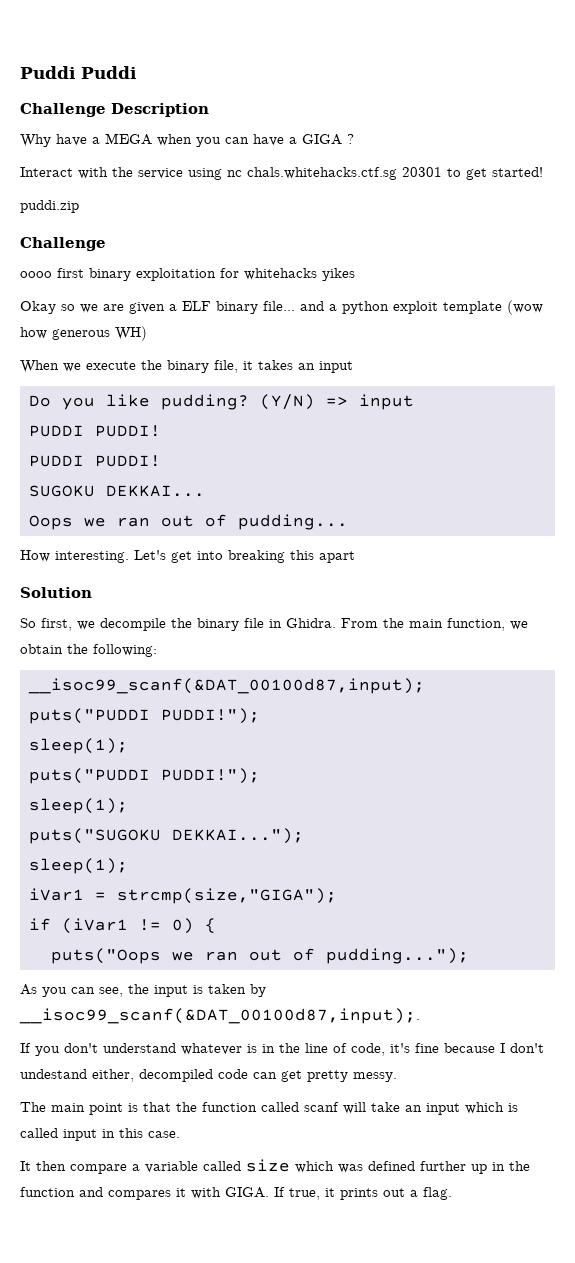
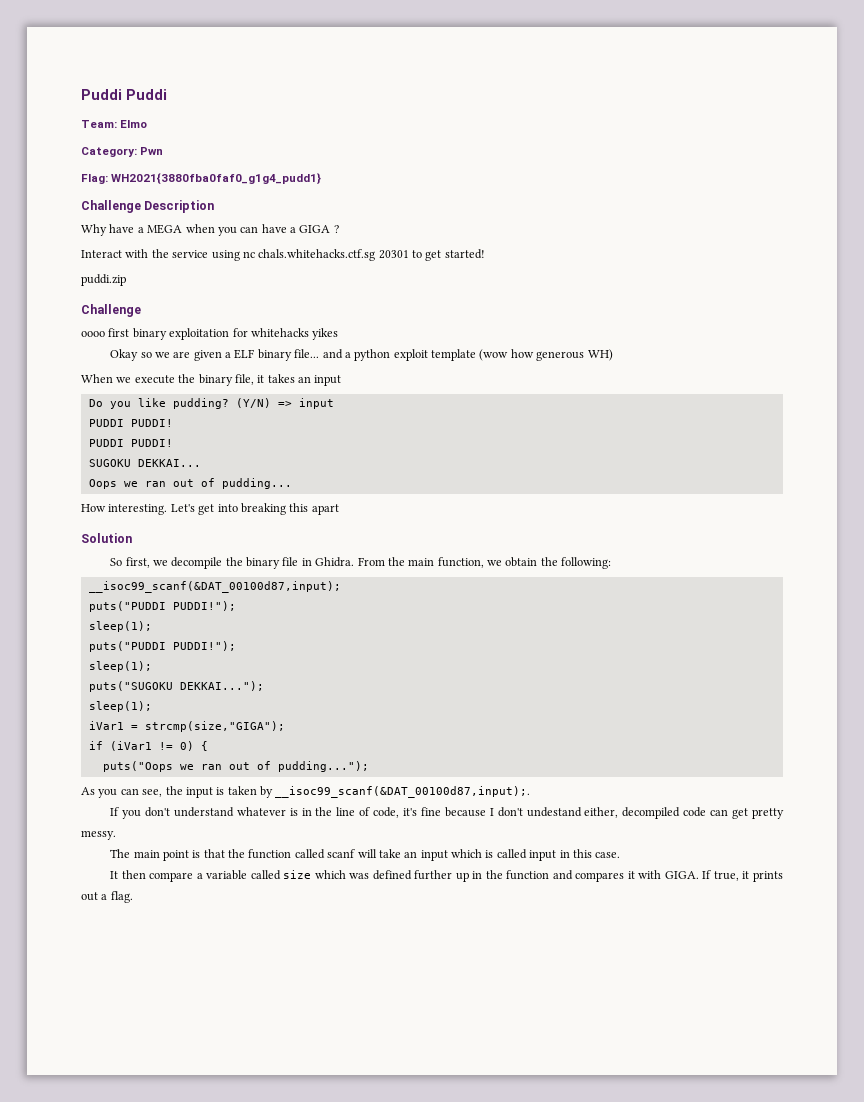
(137, 72) none -> [81,120,148,128] [81,147,164,157] [81,173,322,184] // Team: Elmo // Category: Pwn // Flag: WH2021{3880fba0faf0_g1g4_pudd1}

